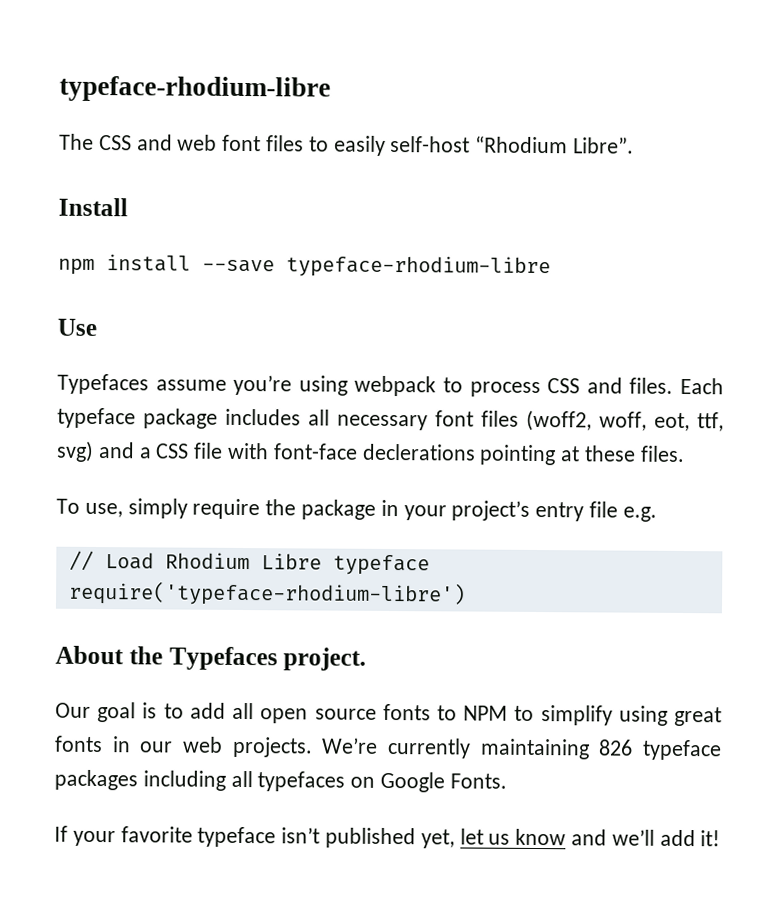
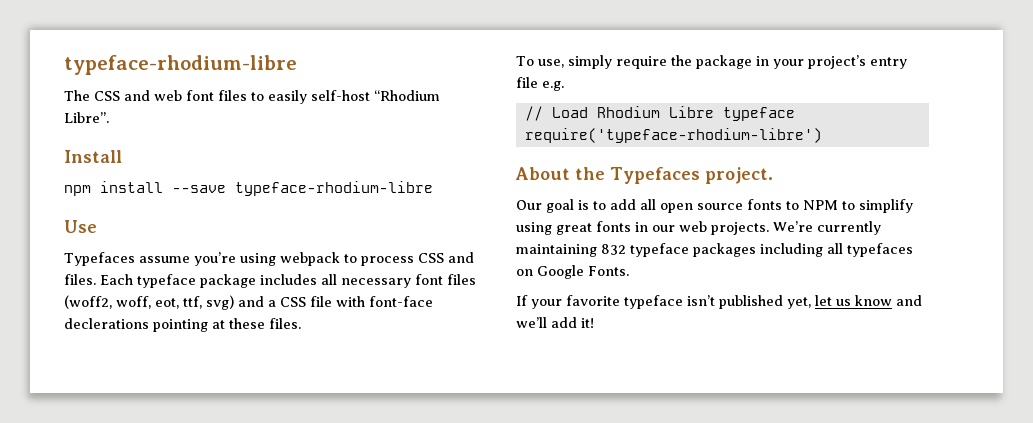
[598,739,634,756] 826 -> [601,244,626,255] 832

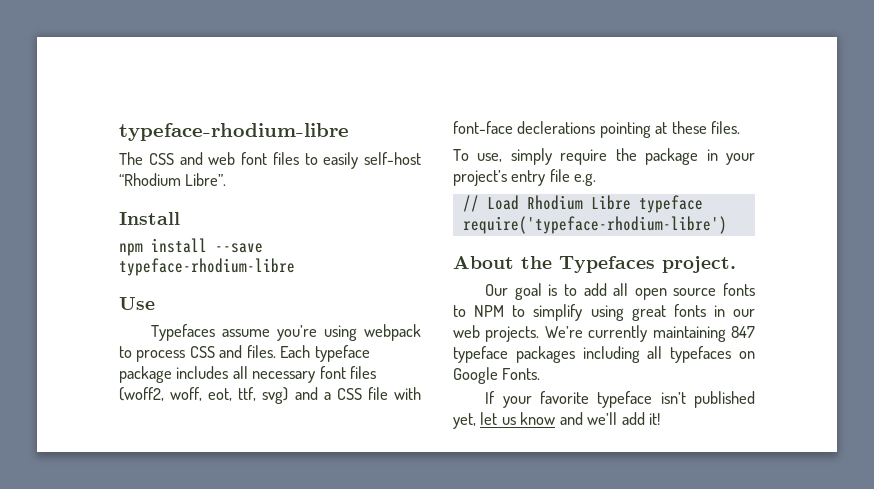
[601,244,626,255] 832 -> [731,326,755,338] 847

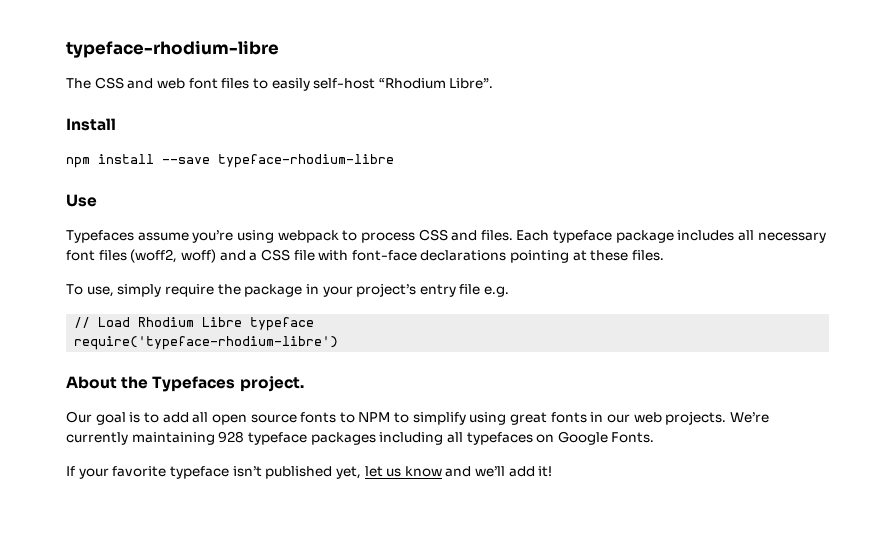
[170,387,289,404] woff, eot, ttf, svg) -> [180,249,216,263] woff)
[517,121,596,134] declerations -> [420,250,507,261] declarations
[731,326,755,338] 847 -> [218,431,245,443] 928

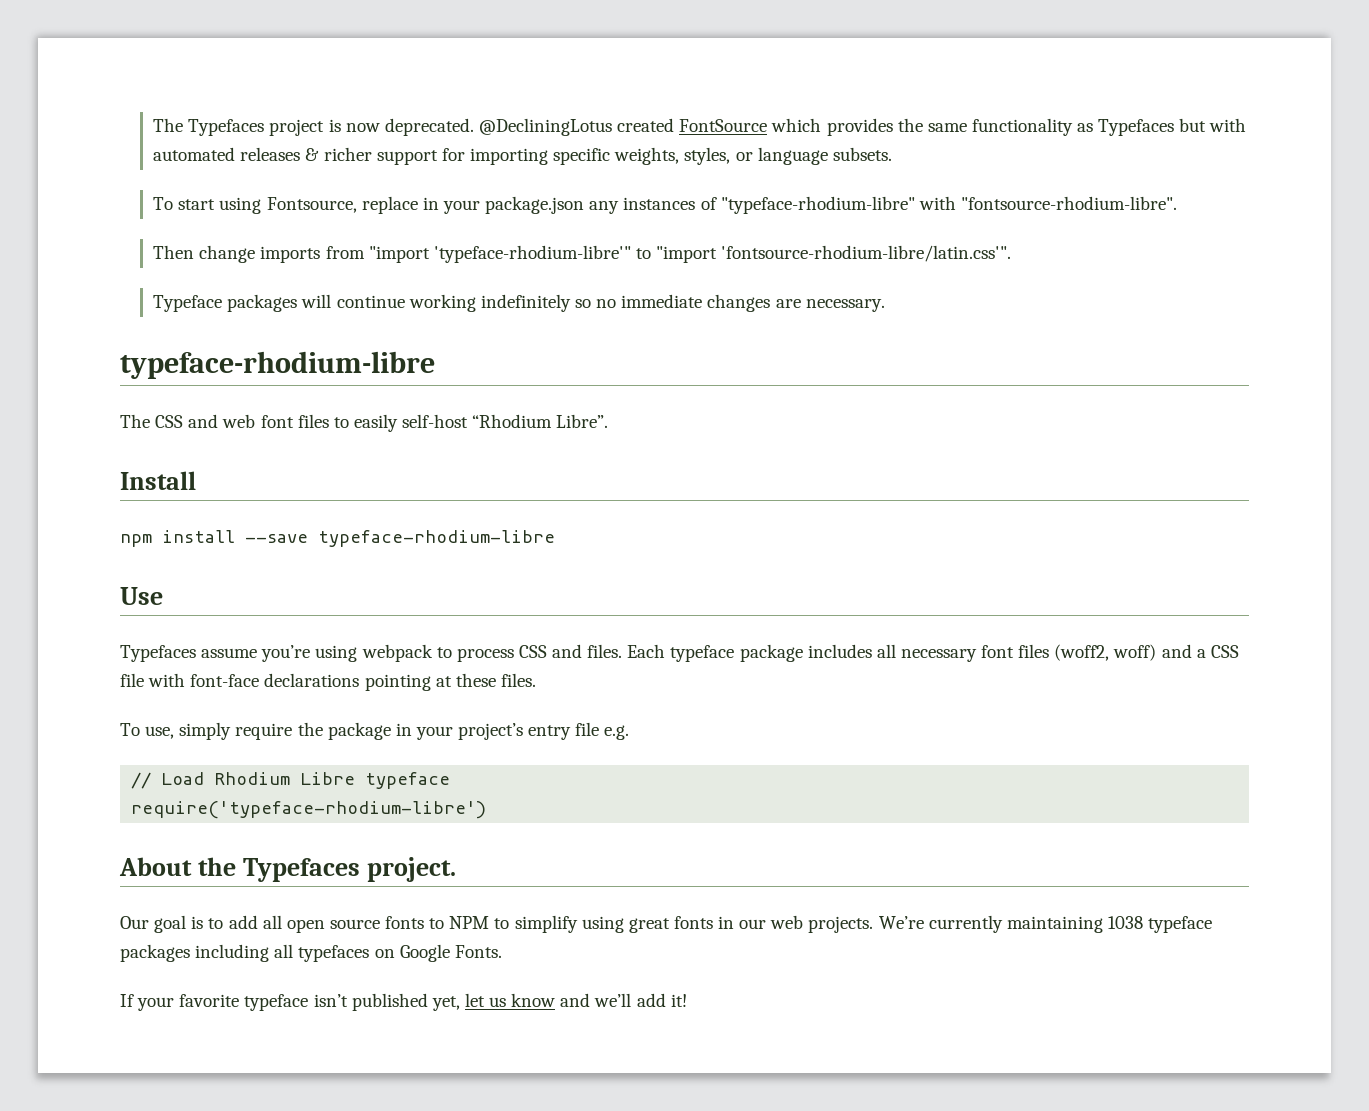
(66, 49) none -> [153,118,1247,136] [153,147,892,165] [153,196,1177,214] [153,245,1012,263] [153,294,885,312] The Typefaces project is now deprecated. @DecliningLotus created FontSource which provides the same functionality as Typefaces but with automated releases & richer support for importing specific weights, styles, or language subsets. // To start using Fontsource, replace in your package.json any instances of "typeface-rhodium-libre" with "fontsource-rhodium-libre". // Then change imports from "import 'typeface-rhodium-libre'" to "import 'fontsource-rhodium-libre/latin.css'". // Typeface packages will continue working indefinitely so no immediate changes are necessary. //
[218,431,245,443] 928 -> [1107,916,1143,929] 1038

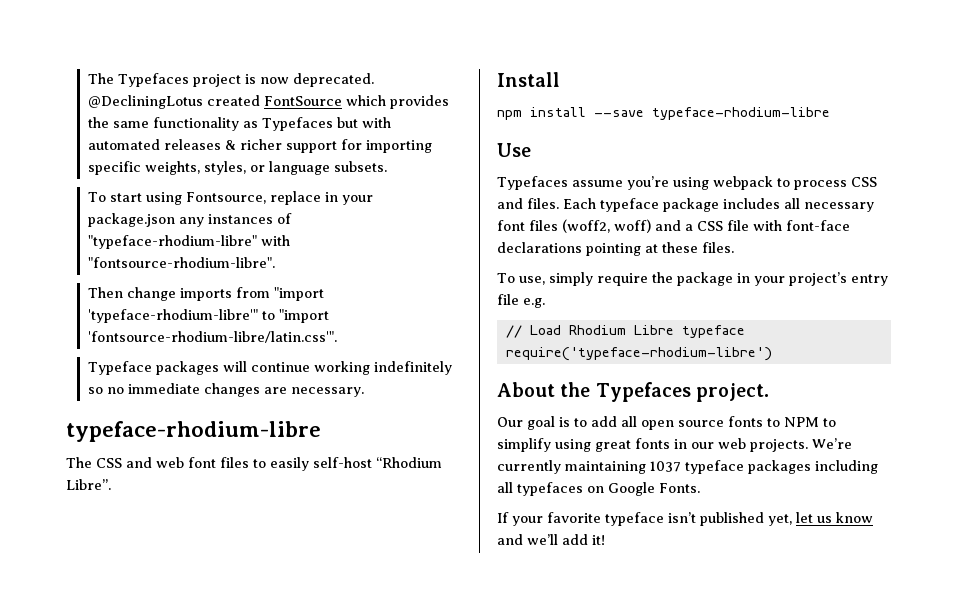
[1107,916,1143,929] 1038 -> [650,461,681,472] 1037

